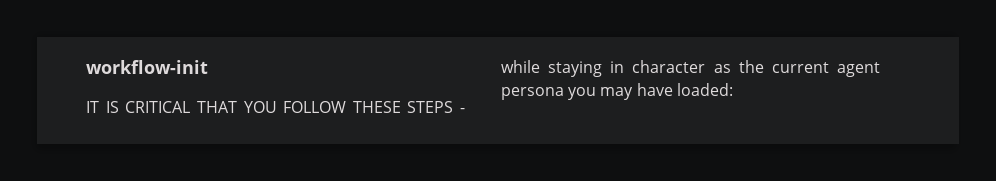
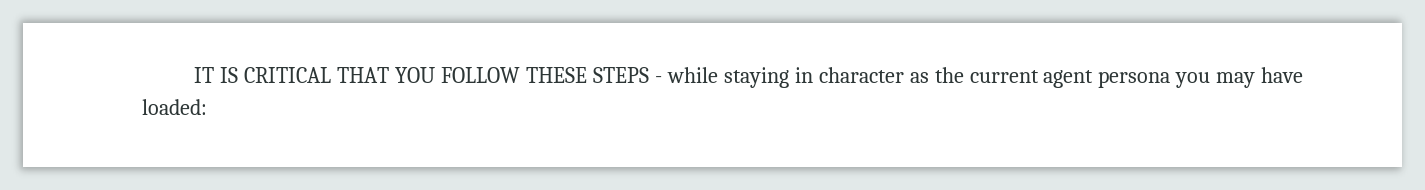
[86,60,208,74] workflow-init // -> (194, 75) none

